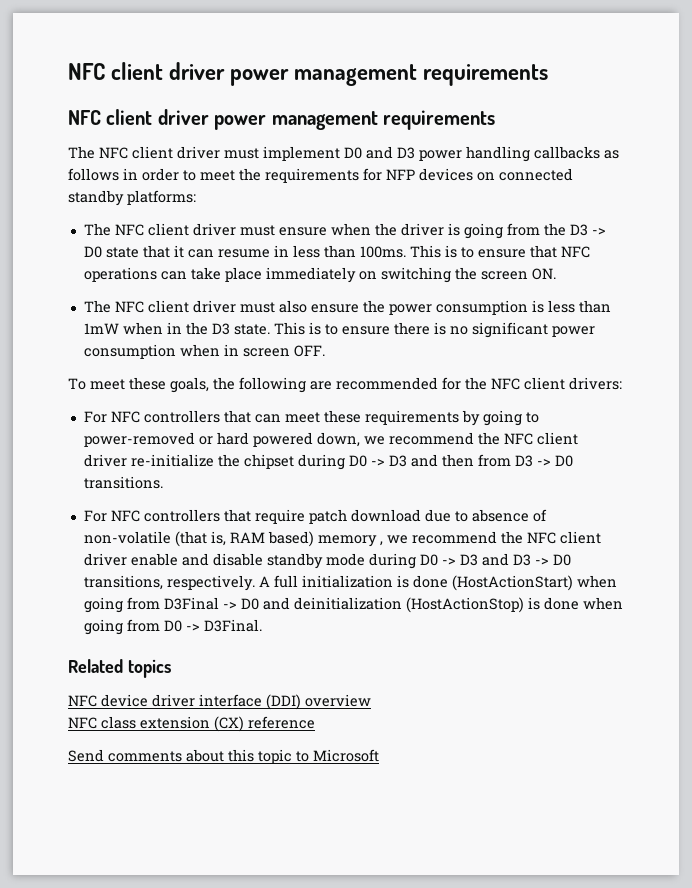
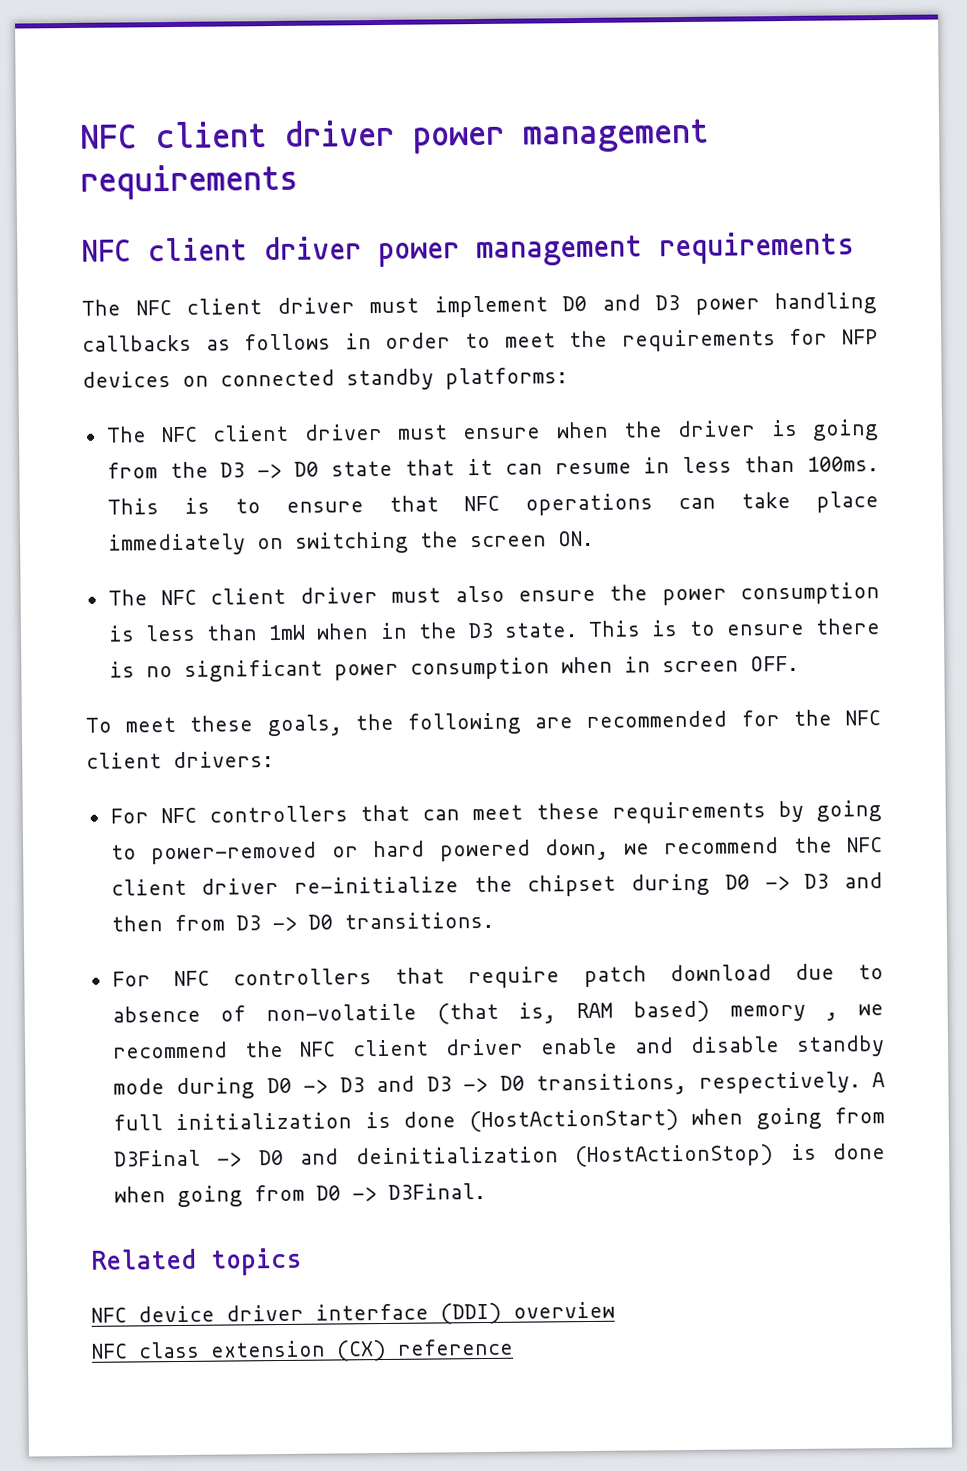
[68,749,379,764] // Send comments about this topic to Microsoft -> (514, 1347) none

